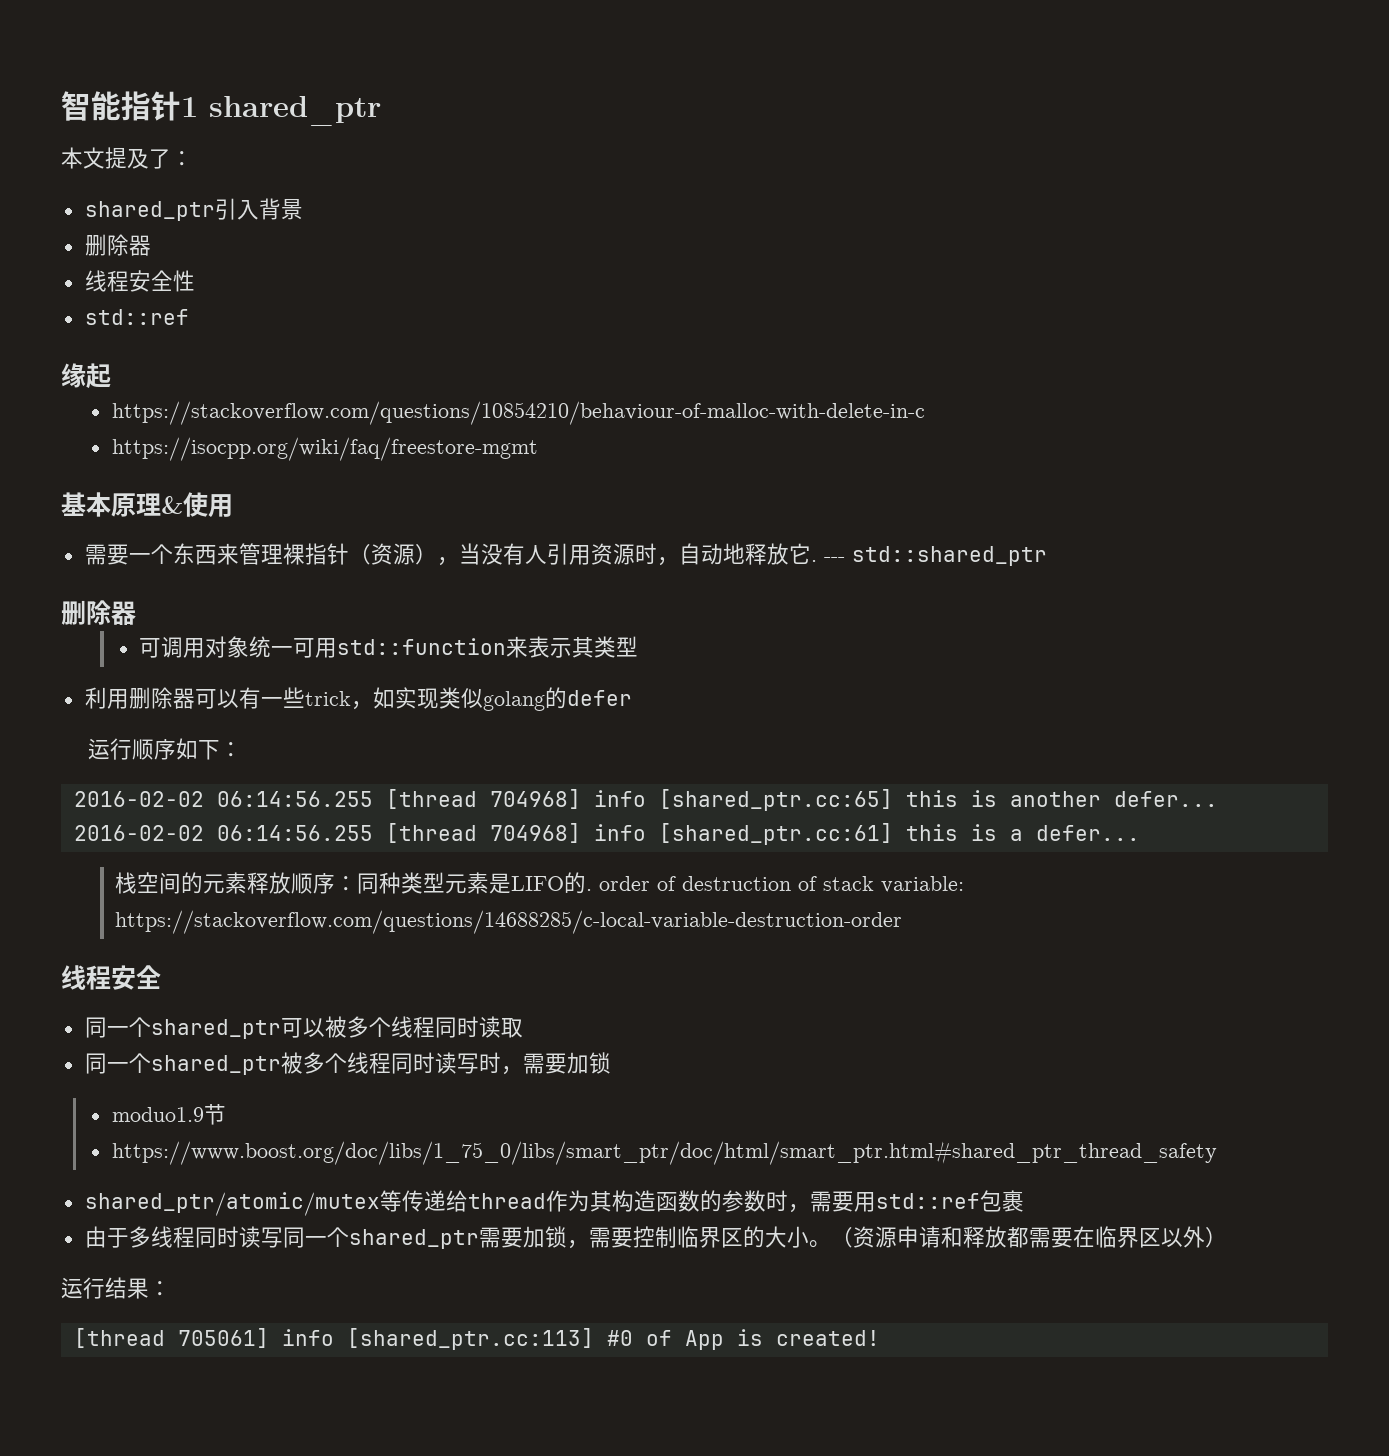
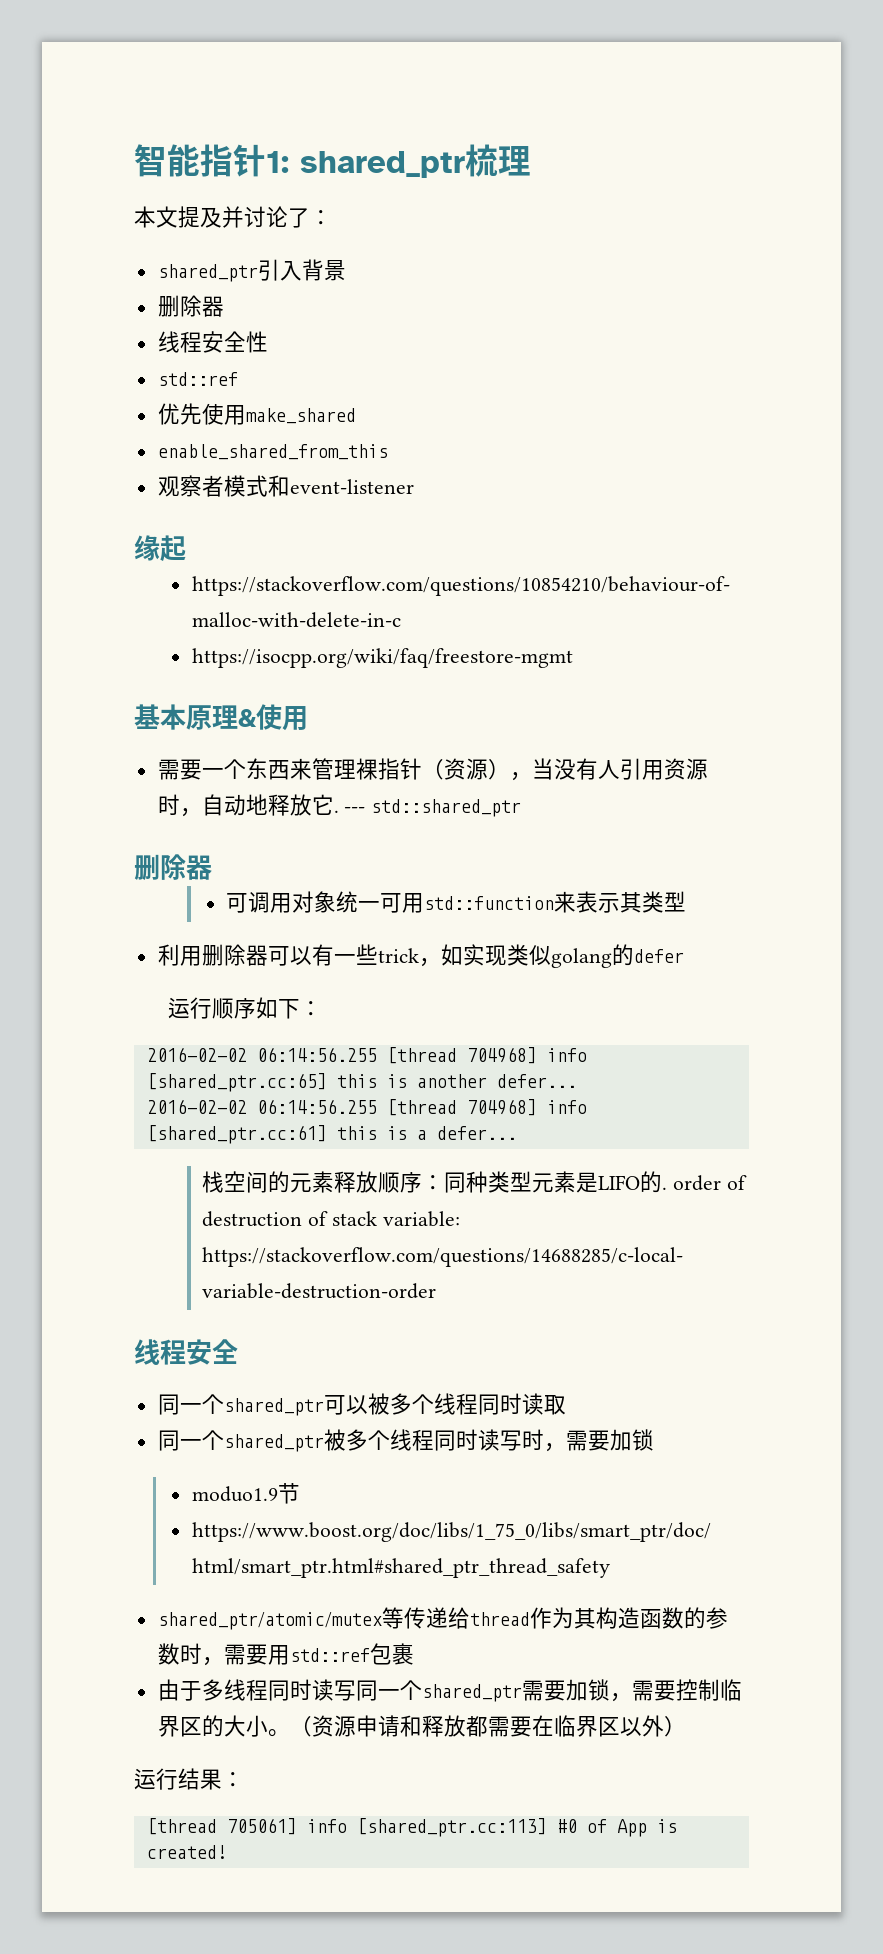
[181,96,381,126] 1 shared_ptr -> [266,144,531,178] 1: shared_ptr梳理
(149, 158) none -> [222,206,288,228] 并讨论
(189, 317) none -> [157,403,356,425] [157,444,388,460] [157,475,414,497] // 优先使用make_shared // enable_shared_from_this // 观察者模式和event-listener

